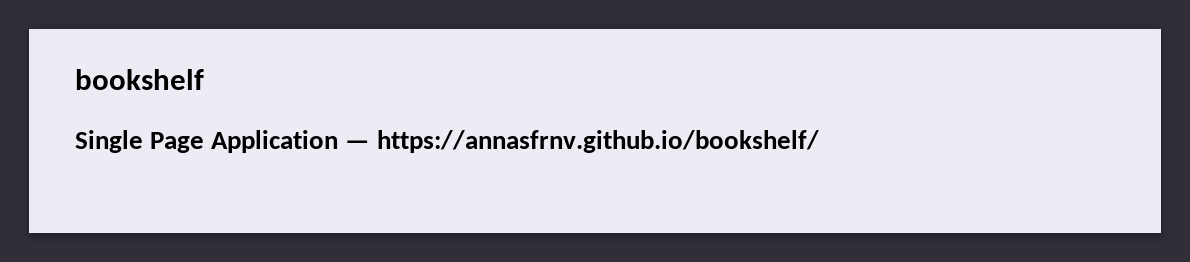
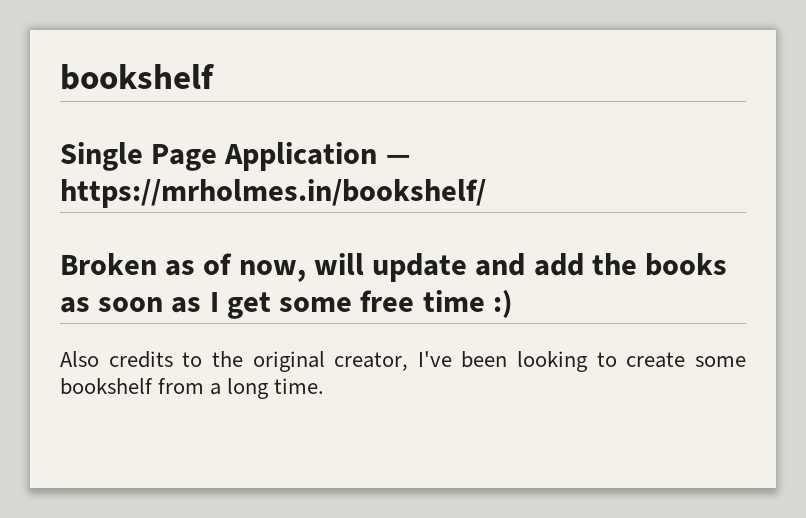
[376,130,819,153] https://annasfrnv.github.io/bookshelf/ -> [60,179,486,208] [60,253,728,282] [60,290,512,319] [60,351,746,372] [60,378,325,399] https://mrholmes.in/bookshelf/ // Broken as of now, will update and add the books as soon as I get some free time :) // Also credits to the original creator, I've been looking to create some bookshelf from a long time.

